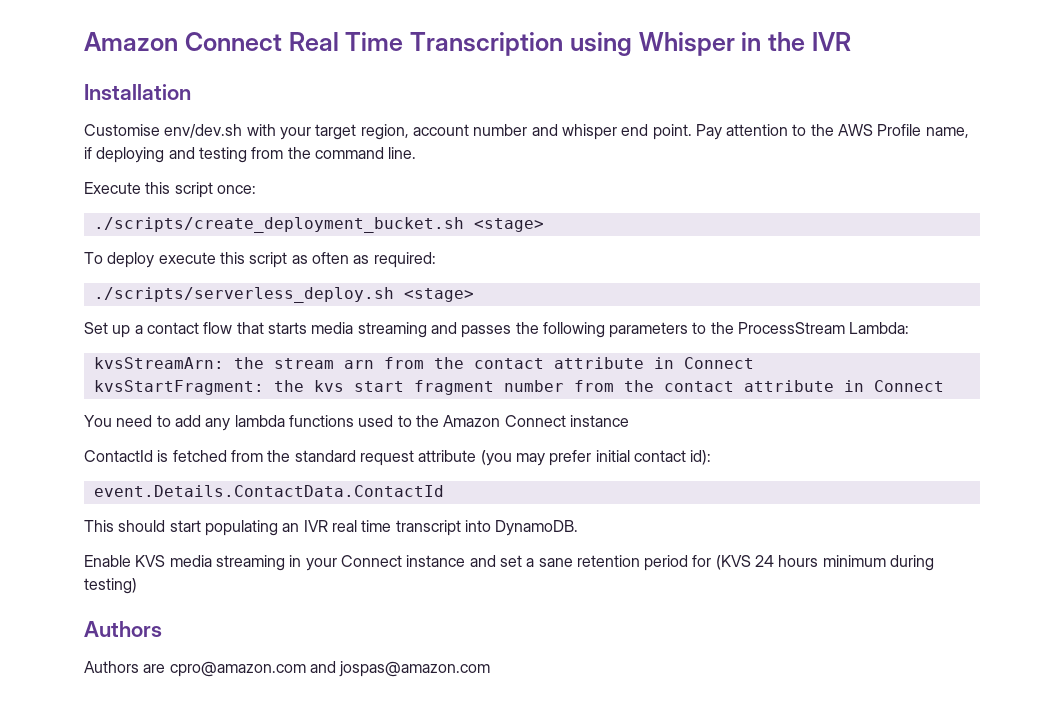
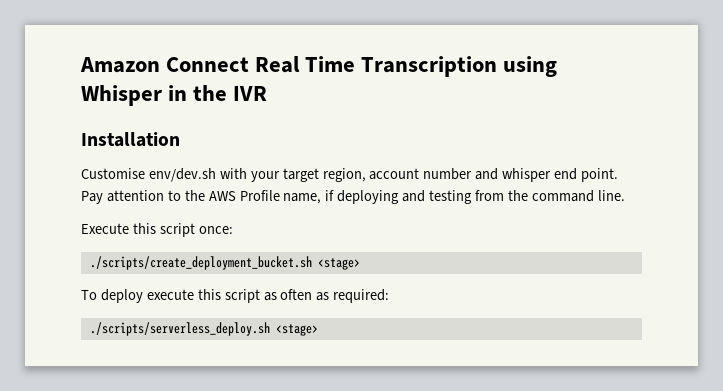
[84,322,910,338] [93,357,754,369] [93,380,944,395] [84,415,629,431] [84,450,712,466] [93,485,444,497] [84,520,579,536] [84,555,935,571] [84,578,137,594] [84,621,162,637] [84,661,491,677] // Set up a contact flow that starts media streaming and passes the following parameters to the ProcessStream Lambda: // kvsStreamArn: the stream arn from the contact attribute in Connect // kvsStartFragment: the kvs start fragment number from the contact attribute in Connect // You need to add any lambda functions used to the Amazon Connect instance // ContactId is fetched from the standard request attribute (you may prefer initial contact id): // event.Details.ContactData.ContactId // This should start populating an IVR real time transcript into DynamoDB. // Enable KVS media streaming in your Connect instance and set a sane retention period for (KVS 24 hours minimum during testing) // Authors // Authors are cpro@amazon.com and jospas@amazon.com -> (318, 330) none

